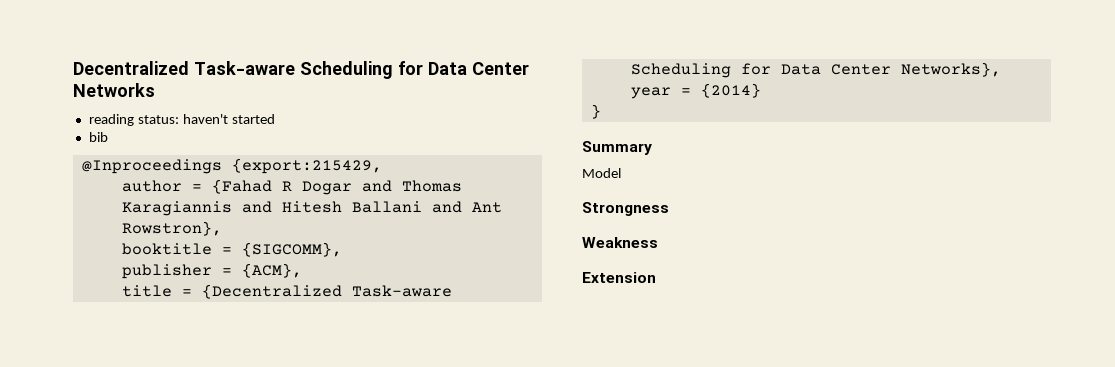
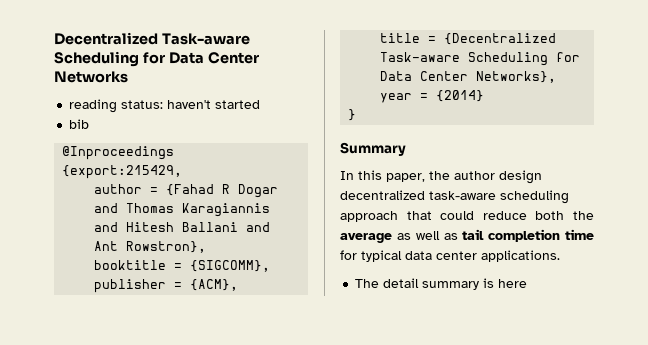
[582,168,621,178] [582,202,669,216] [582,237,658,248] [582,272,656,283] Model // Strongness // Weakness // Extension -> [340,170,542,184] [340,190,569,204] [340,211,594,222] [340,229,594,243] [340,250,560,262] [355,278,528,290] In this paper, the author design decentralized task-aware scheduling approach that could reduce both the average as well as tail completion time for typical data center applications. // The detail summary is here

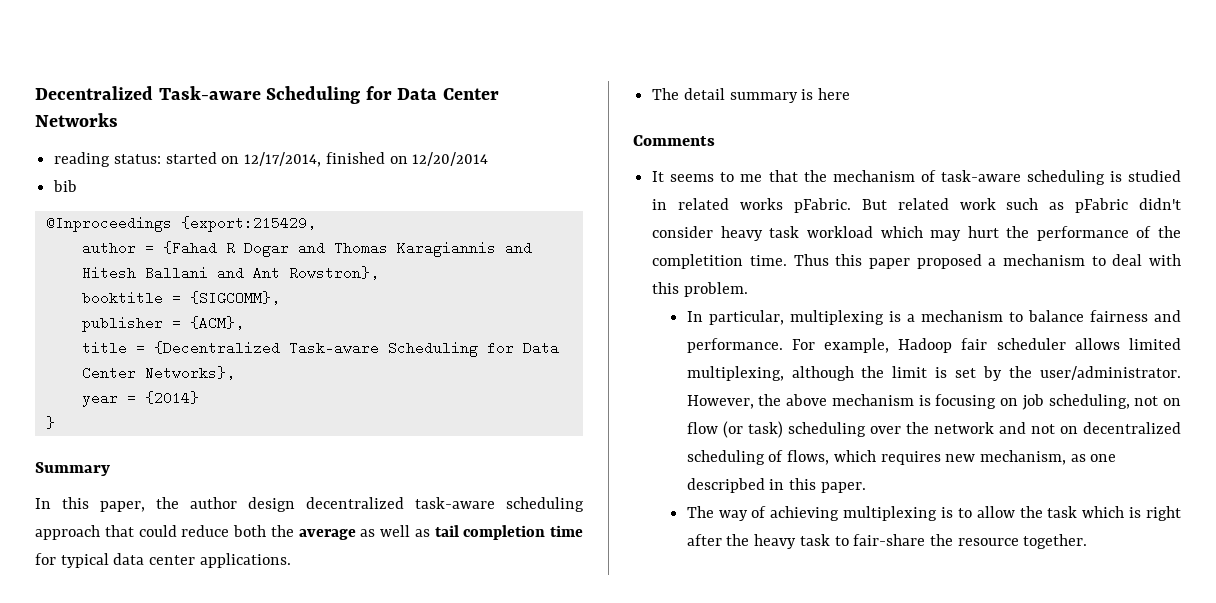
[167,100,212,109] haven't -> (161, 159) none
(261, 104) none -> [221,152,489,167] on 12/17/2014, finished on 12/20/2014
(528, 283) none -> [633,135,715,146] [652,170,1181,185] [652,198,1181,213] [652,226,1181,241] [652,254,1181,269] [652,282,748,297] [686,310,1181,325] [686,338,1181,353] [686,366,1181,381] [686,394,1181,410] [686,421,1181,438] [686,450,1117,465] [686,478,866,493] [686,506,1181,521] [686,534,1088,549] // Comments // It seems to me that the mechanism of task-aware scheduling is studied in related works pFabric. But related work such as pFabric didn't consider heavy task workload which may hurt the performance of the completition time. Thus this paper proposed a mechanism to deal with this problem. // In particular, multiplexing is a mechanism to balance fairness and performance. For example, Hadoop fair scheduler allows limited multiplexing, although the limit is set by the user/administrator. However, the above mechanism is focusing on job scheduling, not on flow (or task) scheduling over the network and not on decentralized scheduling of flows, which requires new mechanism, as one descripbed in this paper. // The way of achieving multiplexing is to allow the task which is right after the heavy task to fair-share the resource together.

